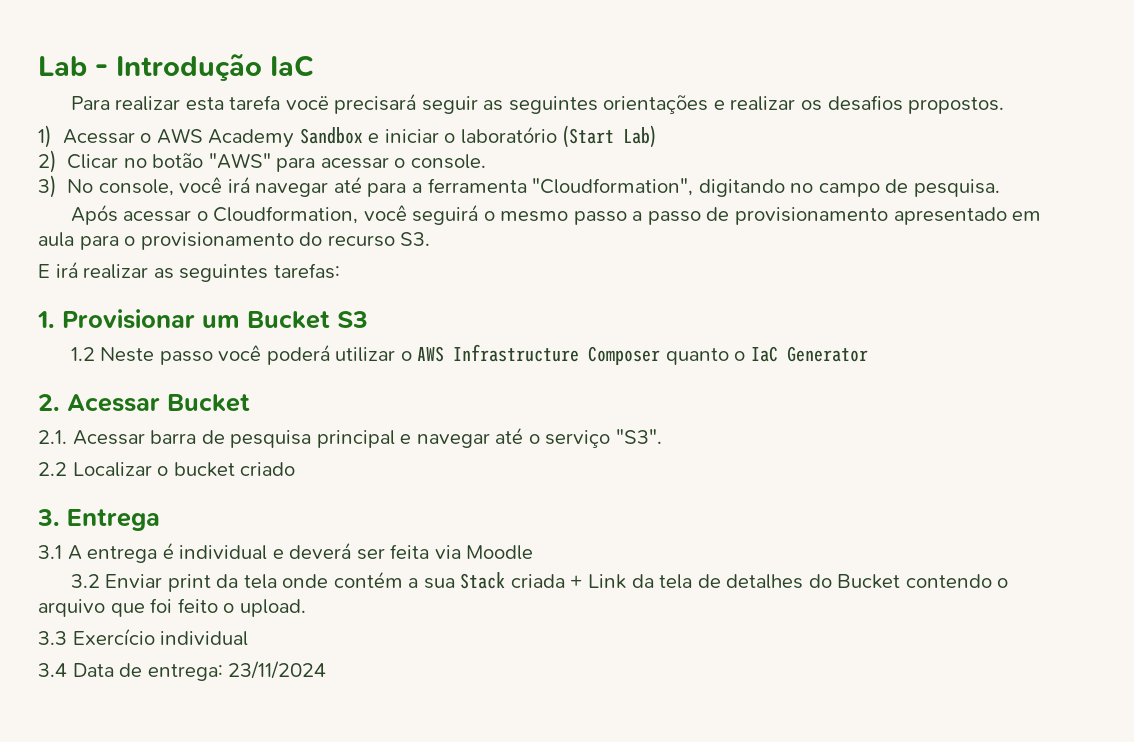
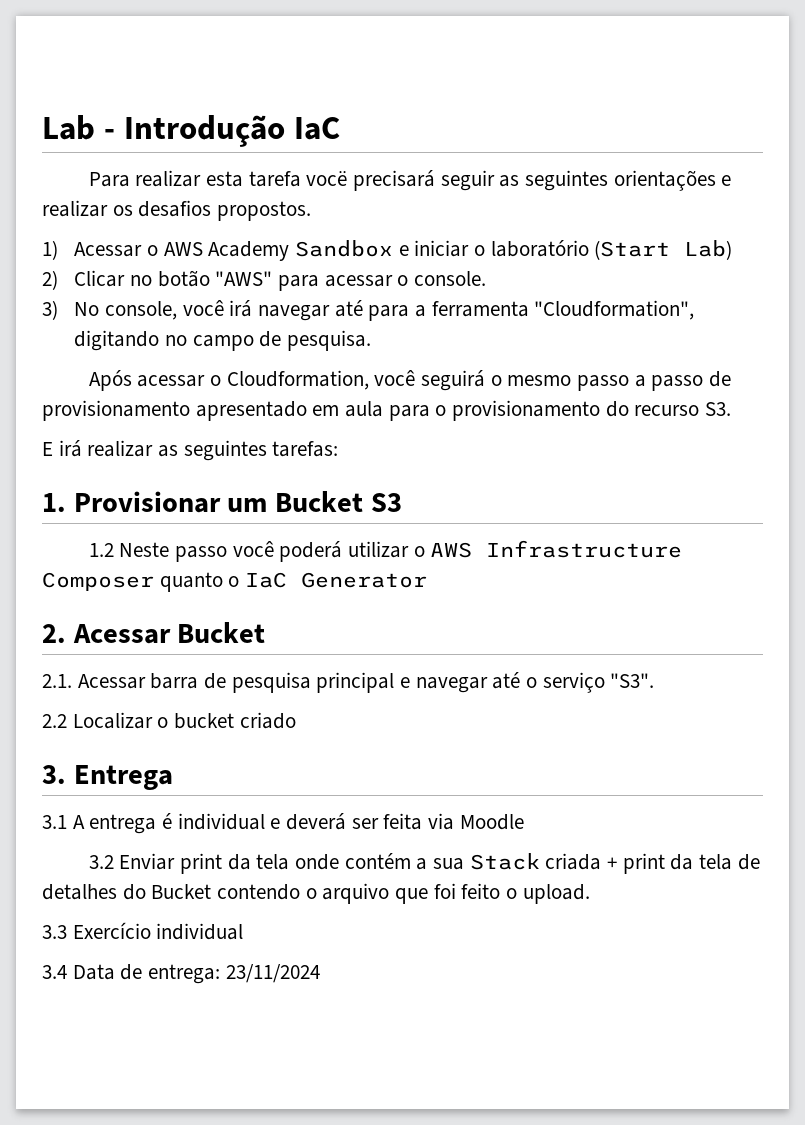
[588,574,627,589] Link -> [622,853,665,874] print

